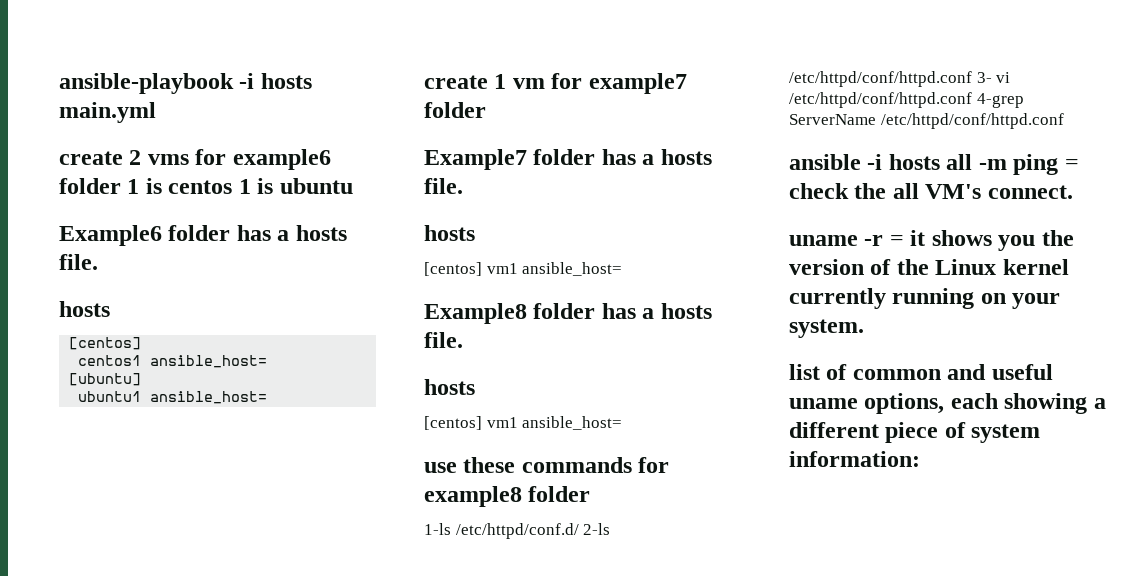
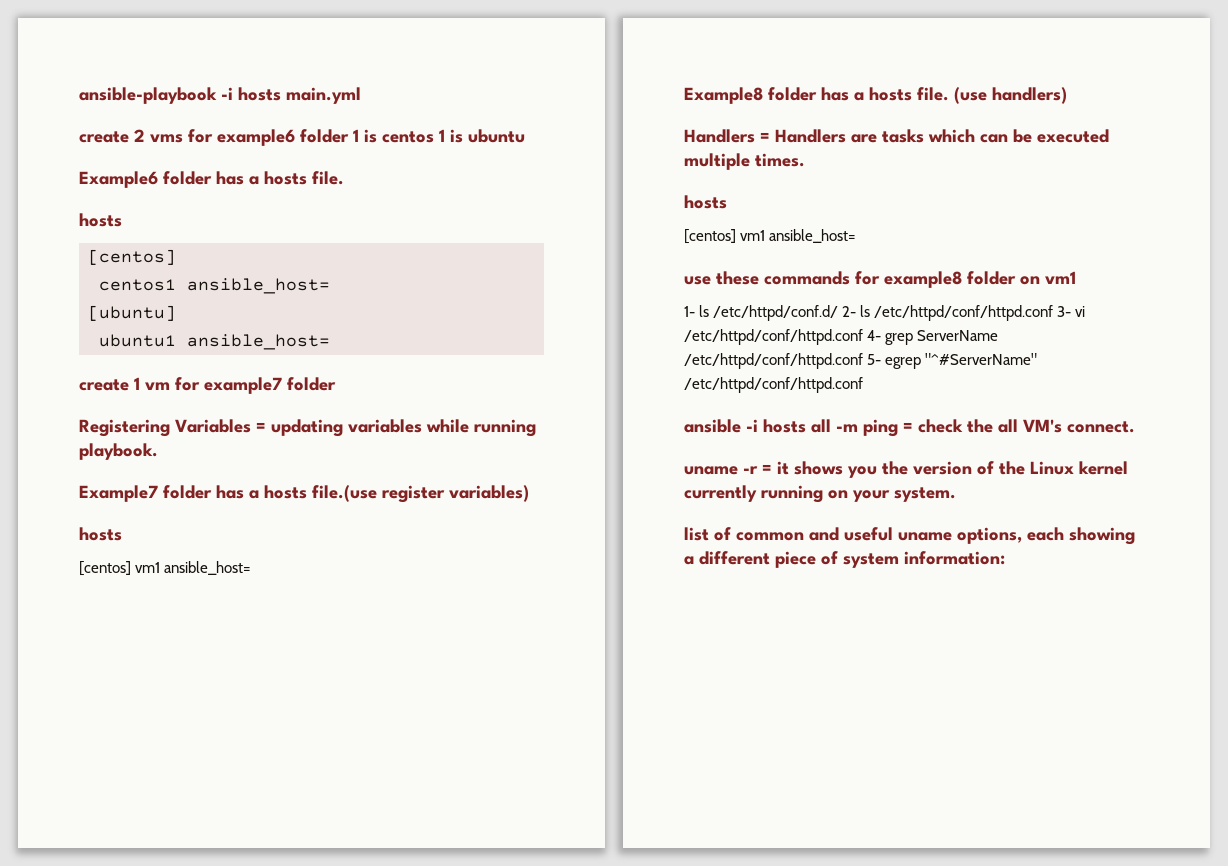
(486, 110) none -> [79,419,536,437] [79,443,158,460] // Registering Variables = updating variables while running playbook.
[424,178,463,194] file. -> [312,485,529,503] file.(use register variables)
(463, 340) none -> [954,87,1067,104] [684,129,1109,143] [684,153,805,170] (use handlers) // Handlers = Handlers are tasks which can be executed multiple times.
[424,523,611,539] // 1-ls /etc/httpd/conf.d/ 2-ls -> [1020,271,1076,285] [684,305,871,321] on vm1 // 1- ls /etc/httpd/conf.d/ 2- ls
[976,93,1024,108] 4-grep -> [867,330,914,345] 4- grep
(1064, 121) none -> [867,353,1038,369] [684,377,863,393] 5- egrep "^#ServerName" /etc/httpd/conf/httpd.conf

